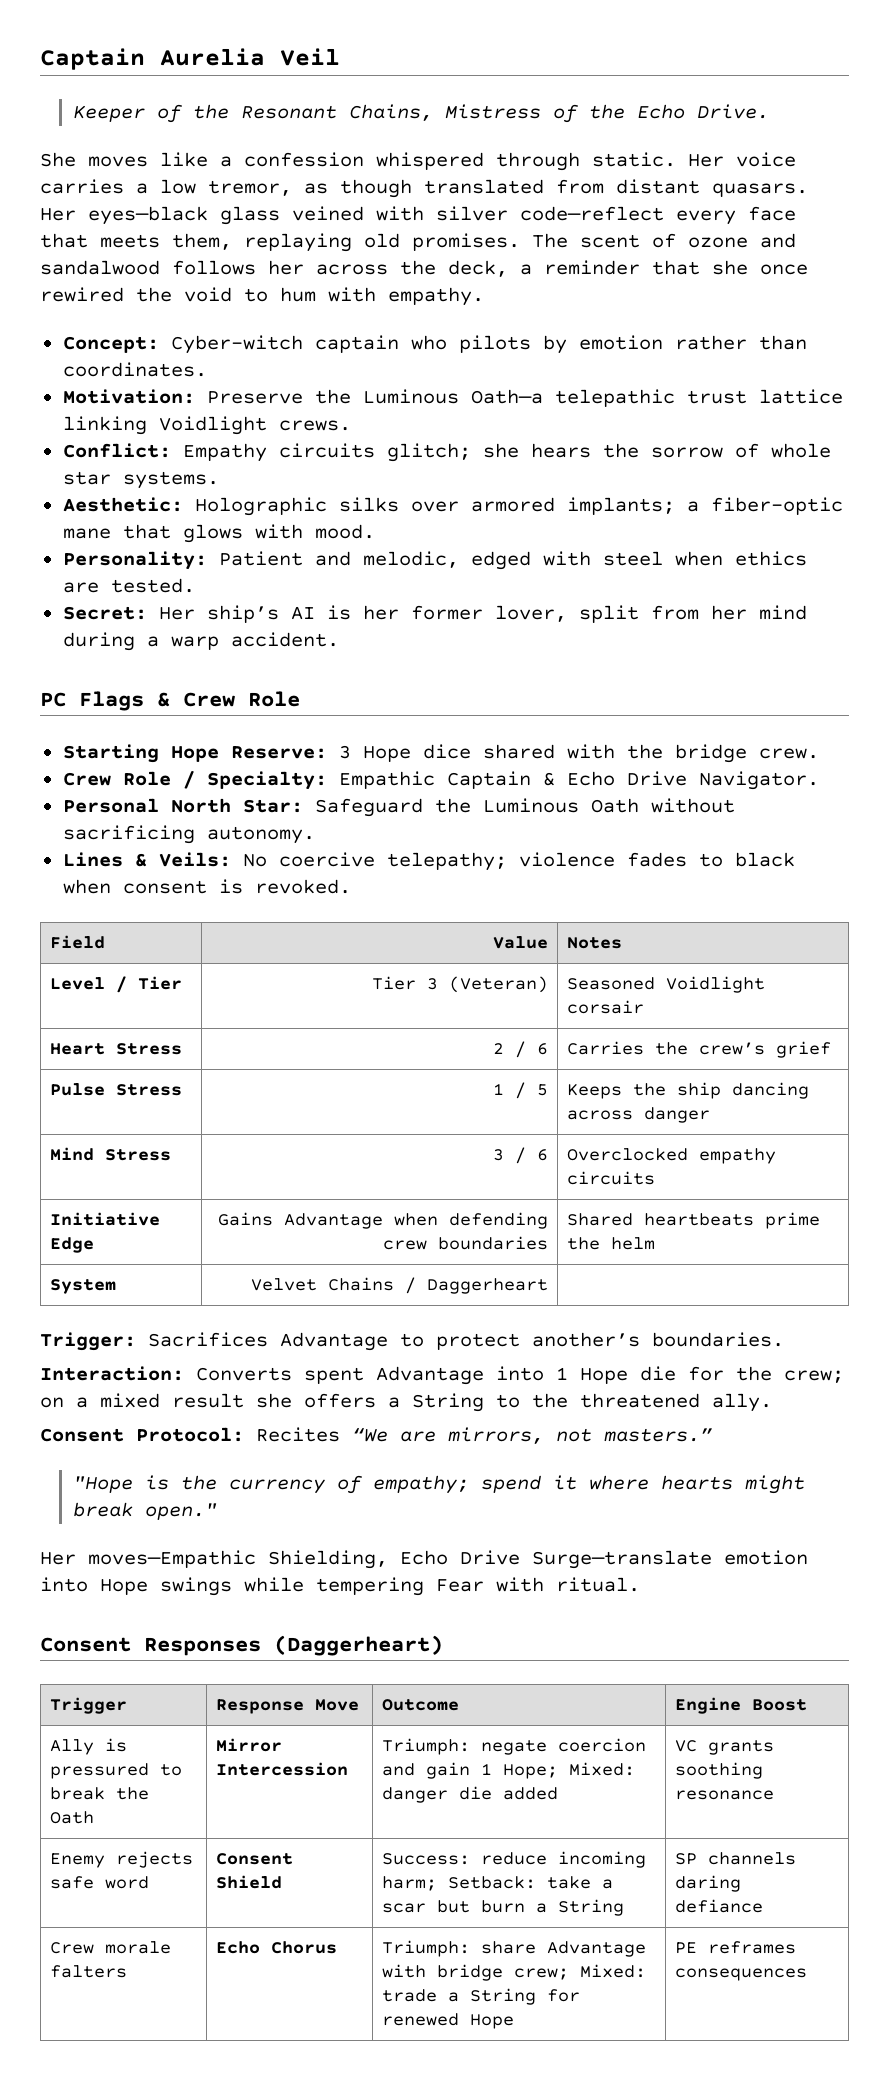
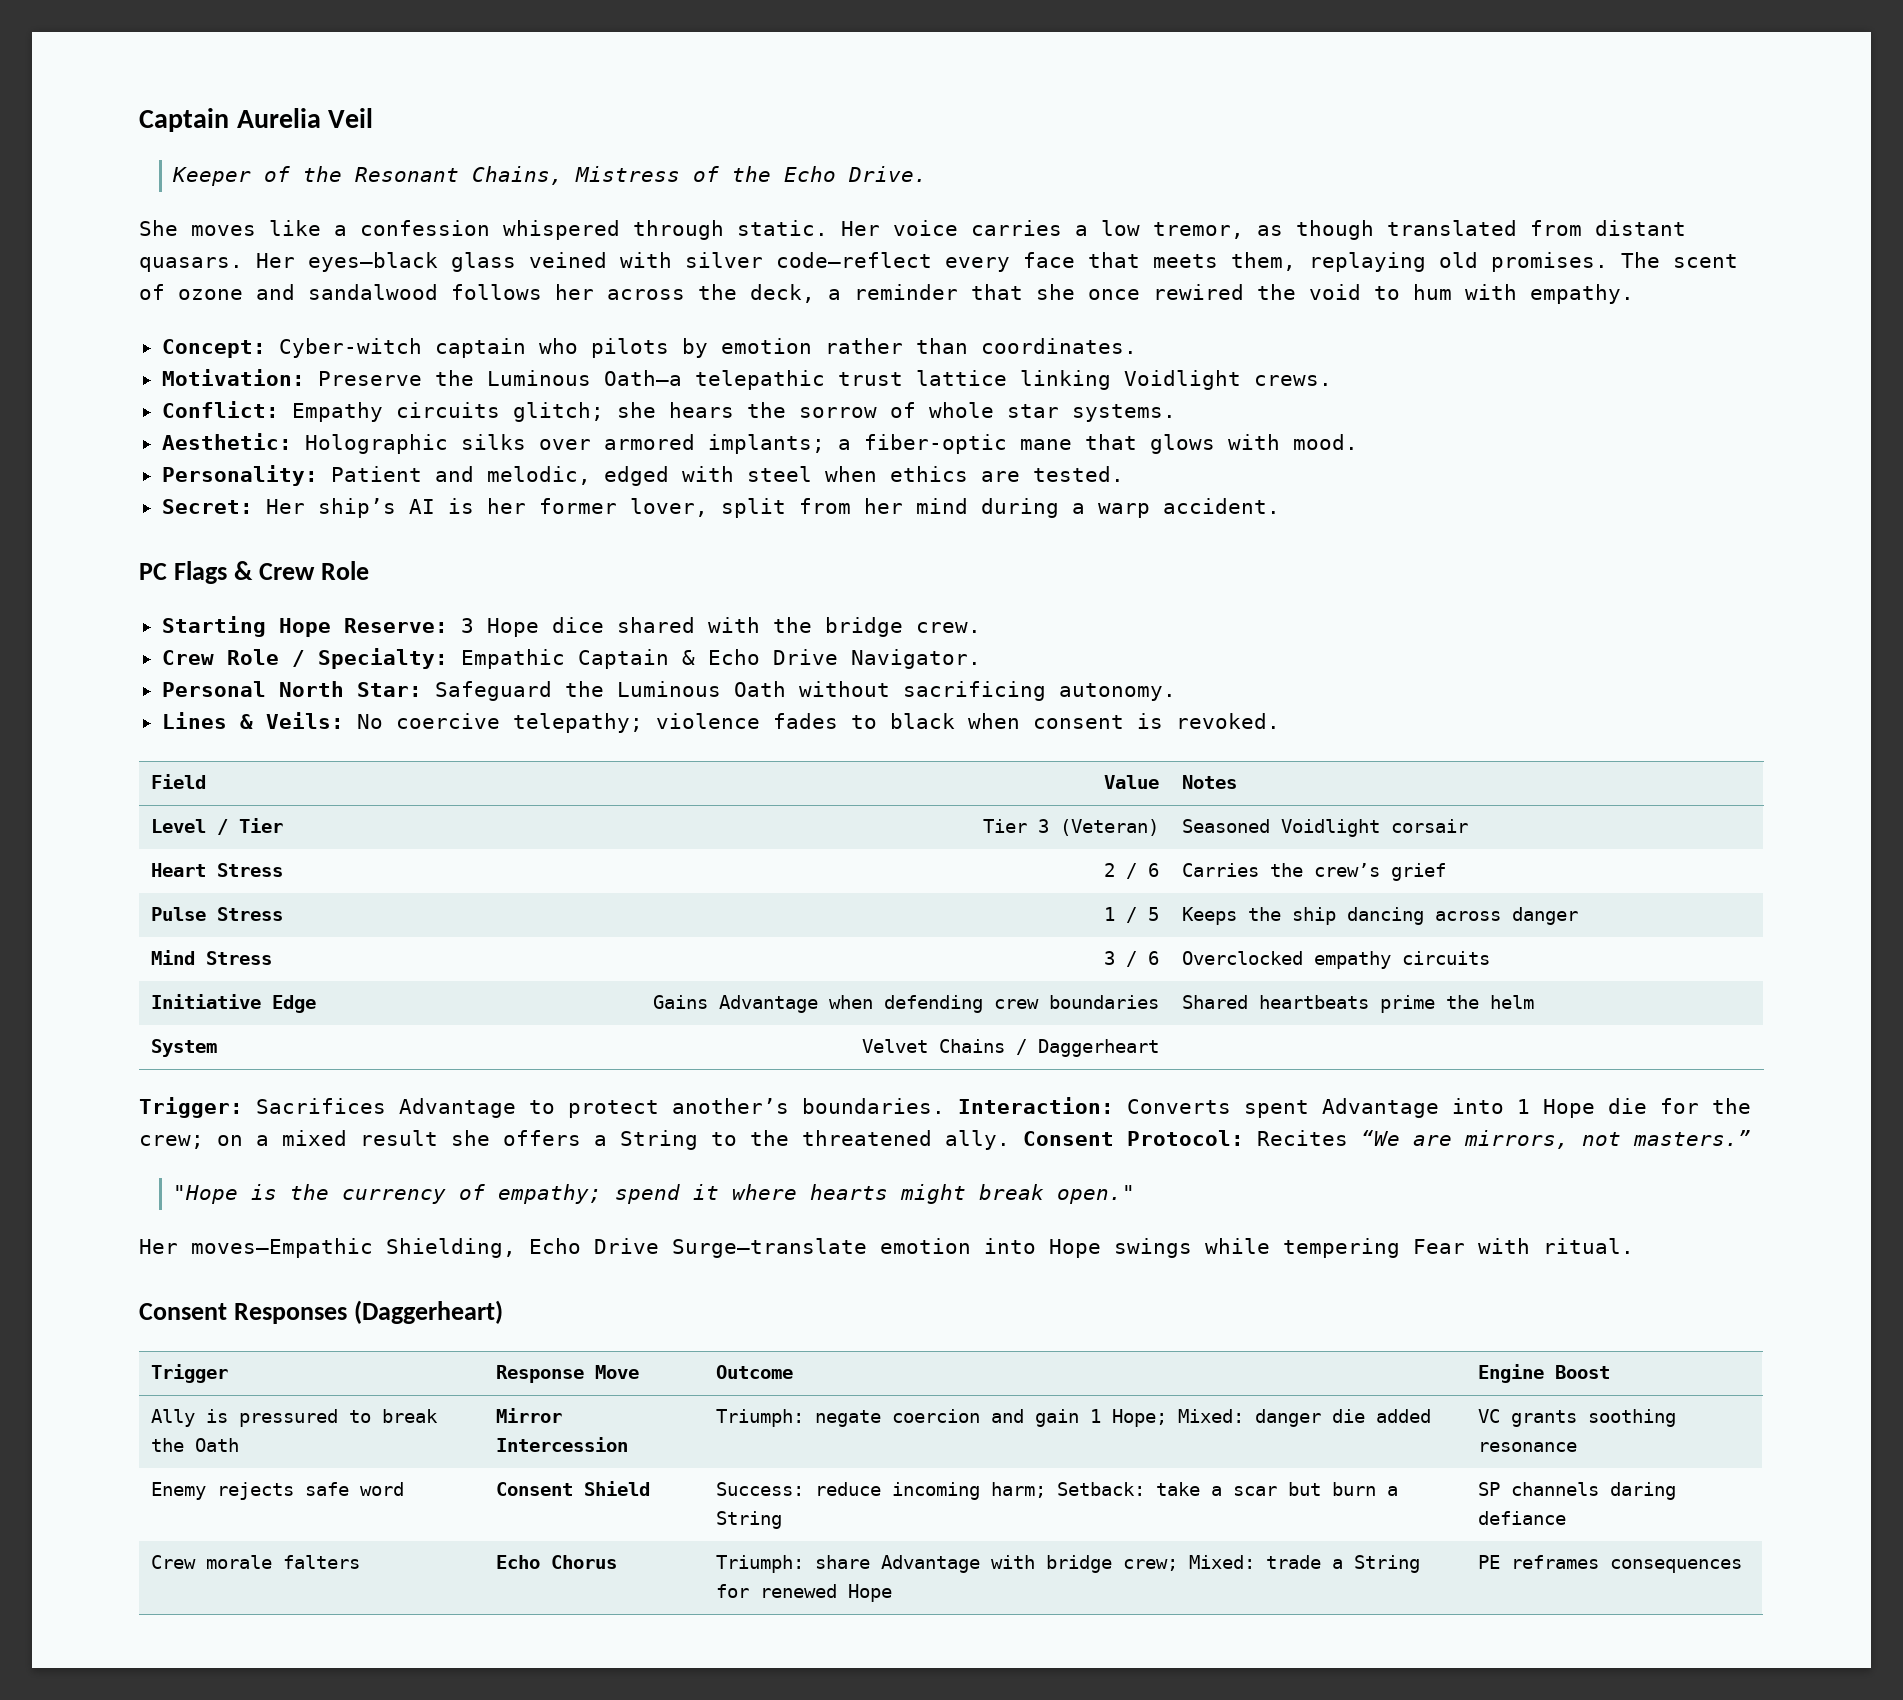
(784, 1339) // -> (945, 1106) none
(772, 1402) // -> (1010, 1140) none

